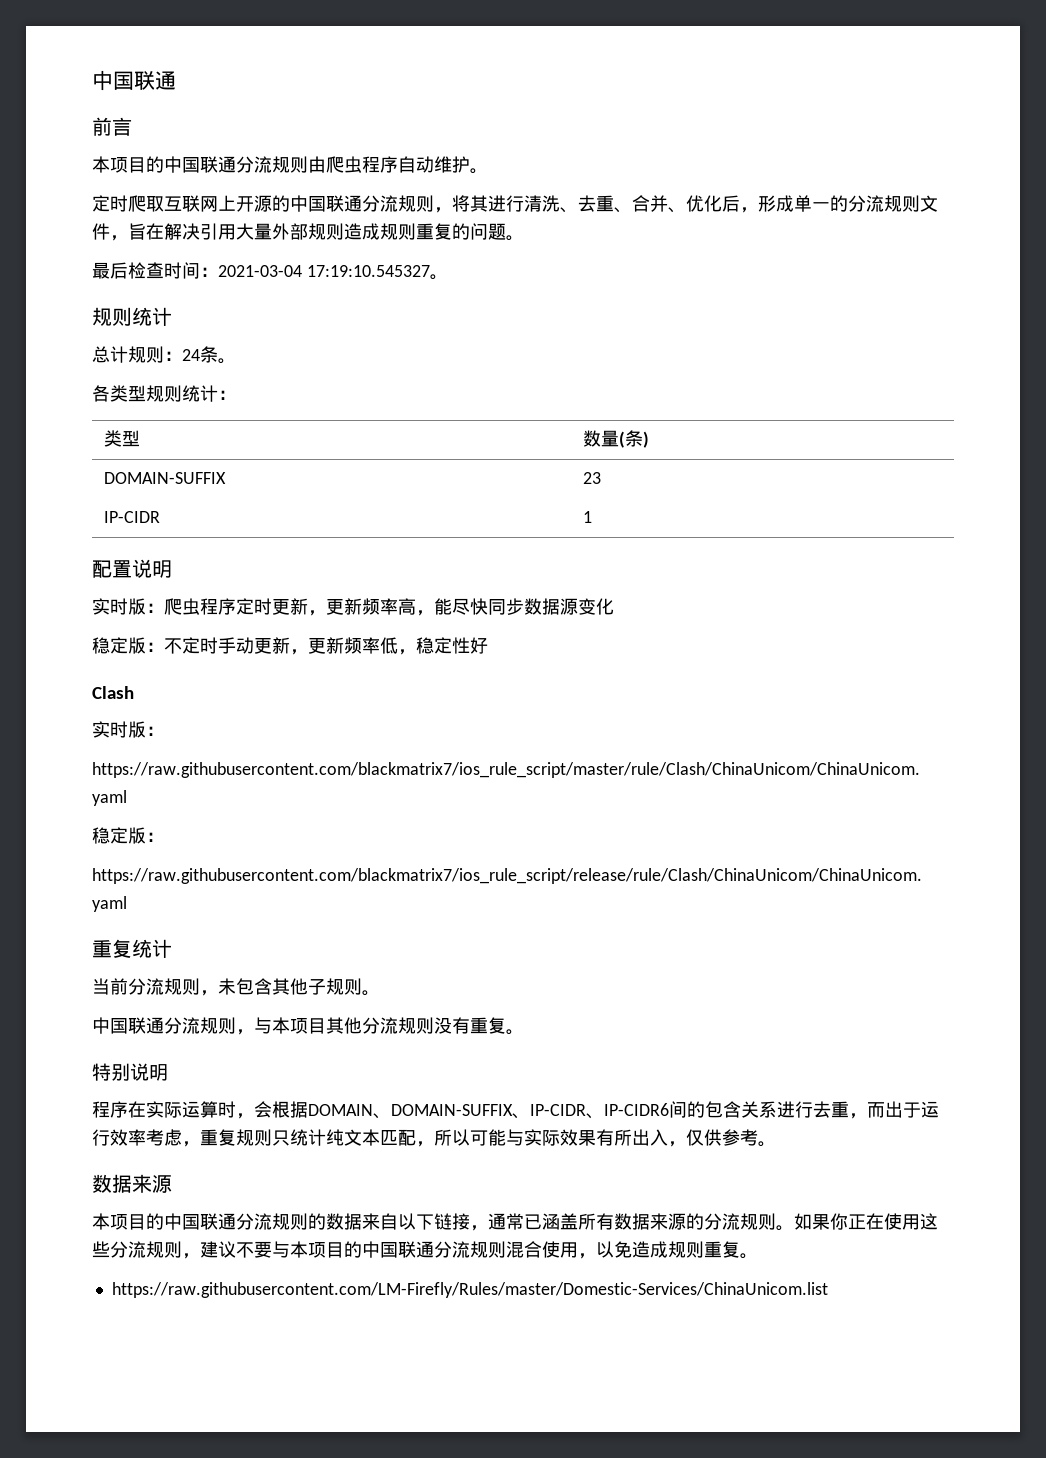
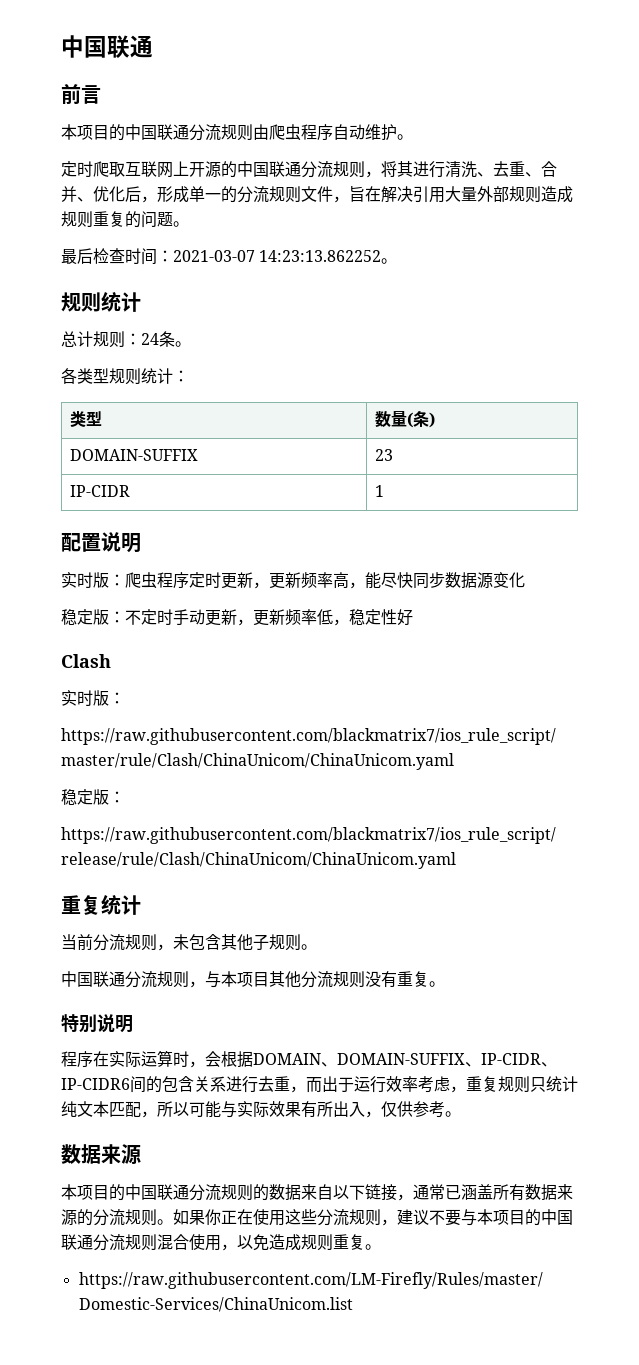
[218,265,430,277] 2021-03-04 17:19:10.545327 -> [173,250,382,262] 2021-03-07 14:23:13.862252

